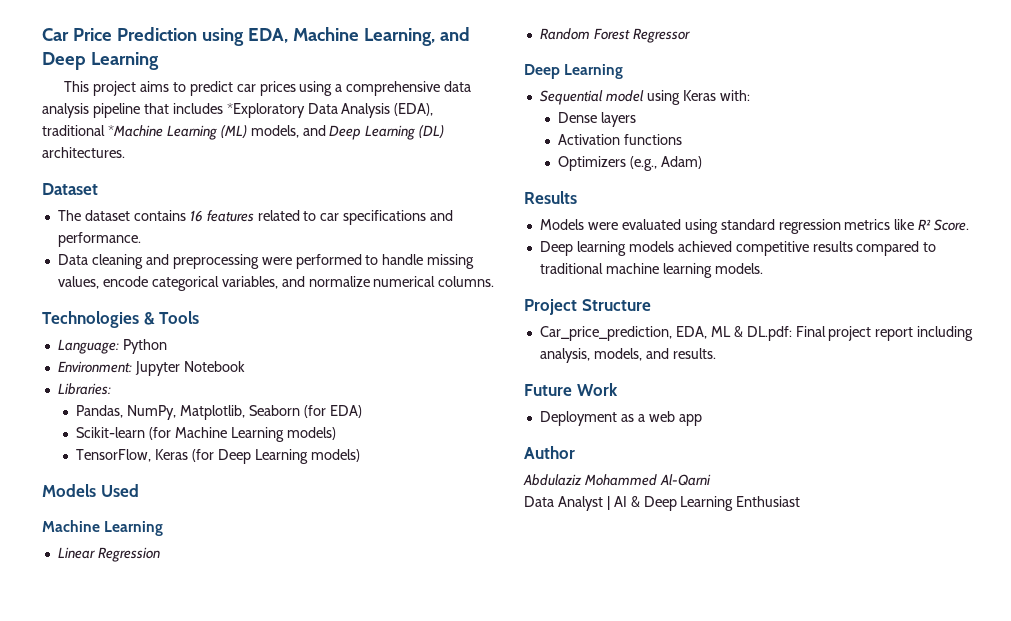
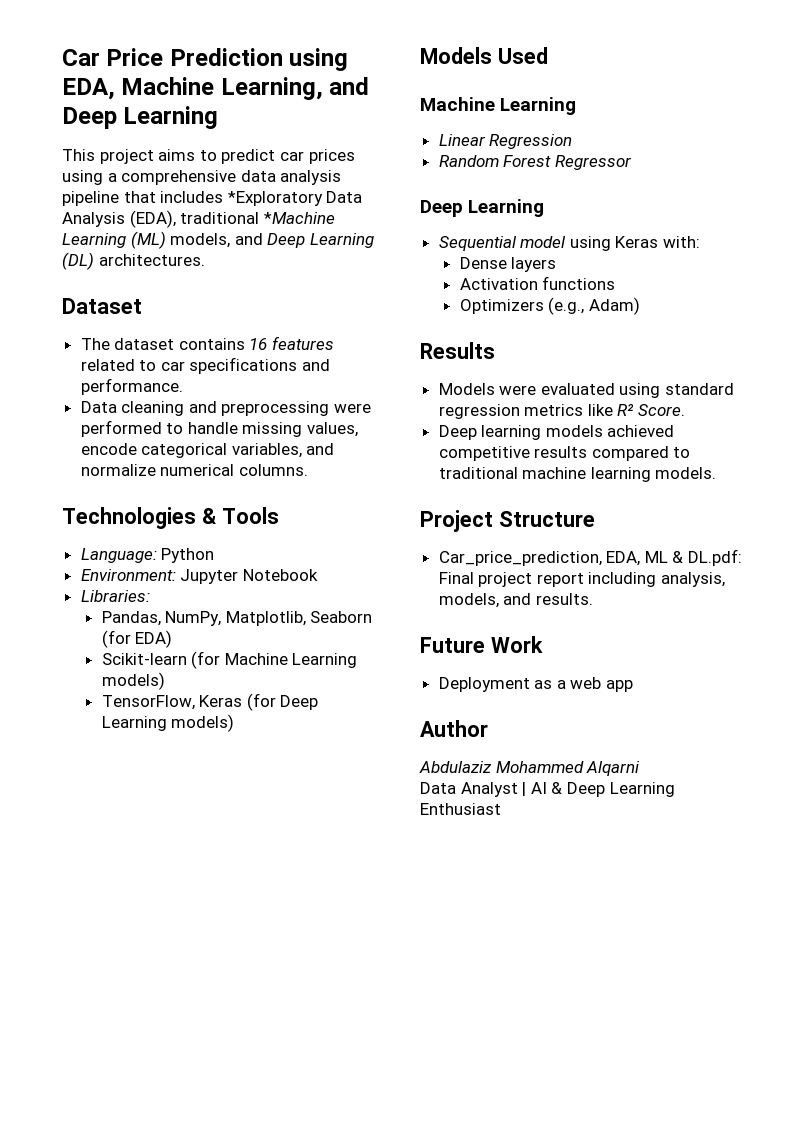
[659,474,711,486] Al-Qarni -> [586,761,641,776] Alqarni

